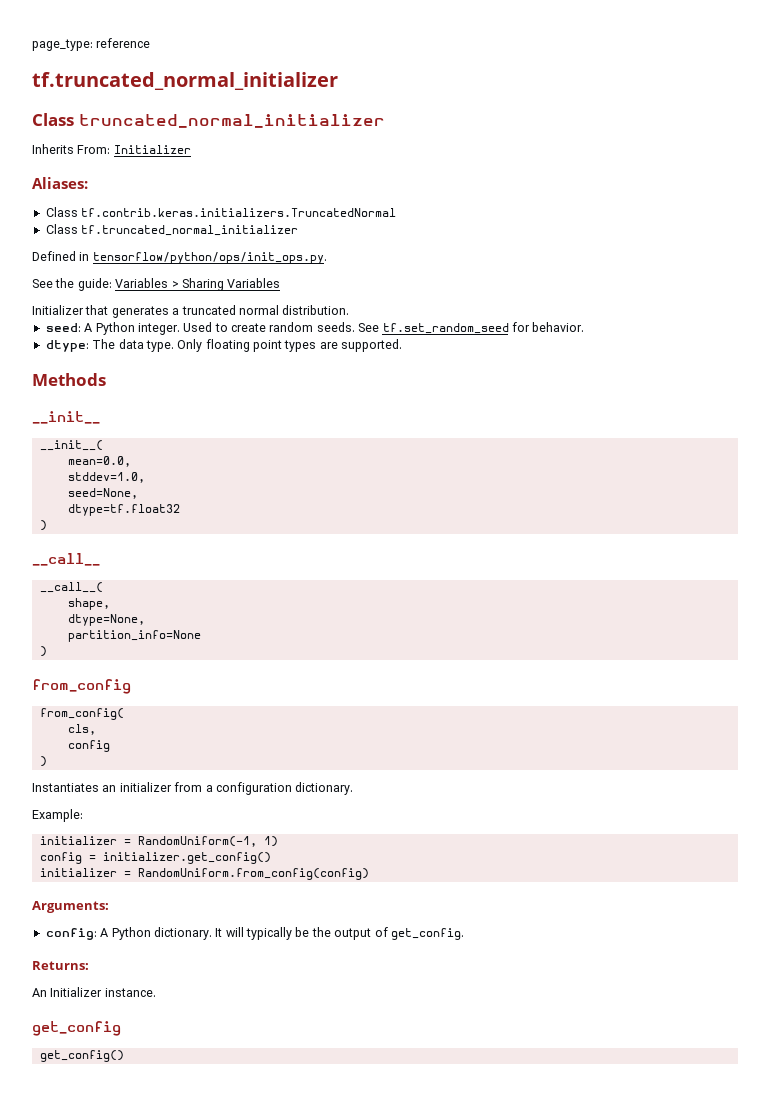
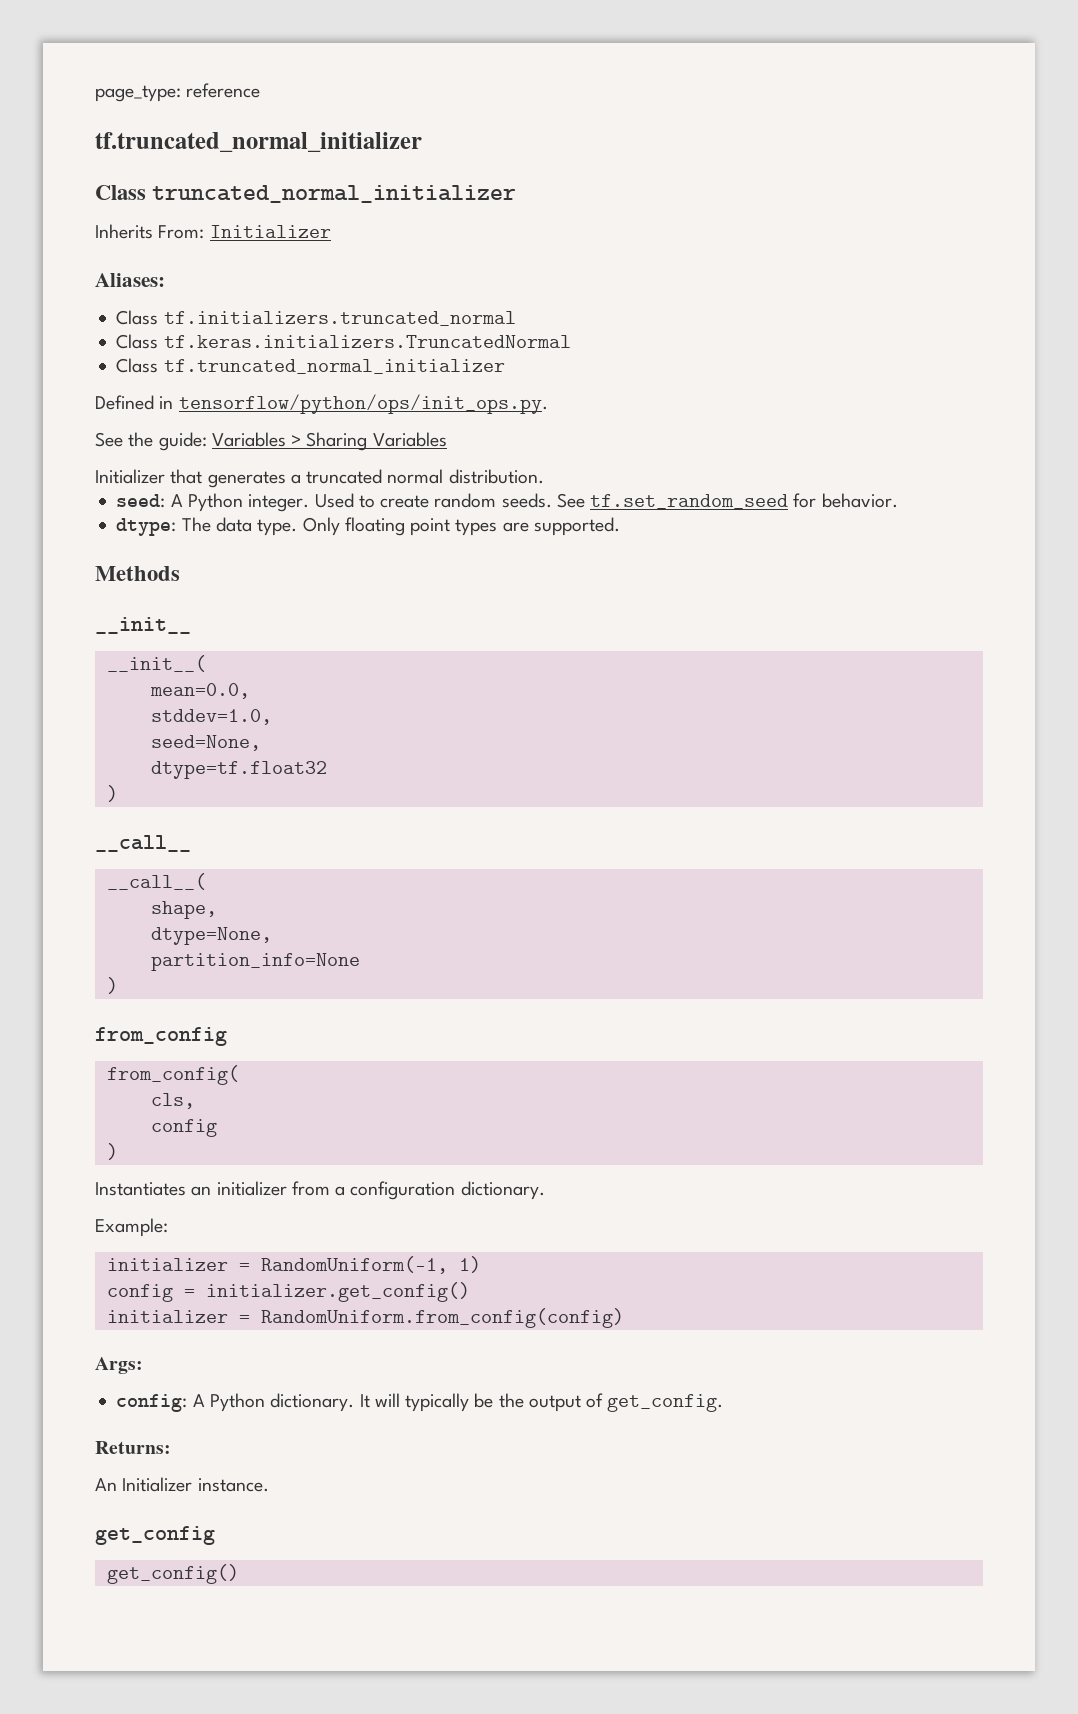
[81,208,397,217] tf.contrib.keras.initializers.TruncatedNormal -> [163,311,516,326] [116,334,571,349] tf.initializers.truncated_normal // Class tf.keras.initializers.TruncatedNormal
[32,901,109,913] Arguments: -> [95,1357,143,1374] Args:

